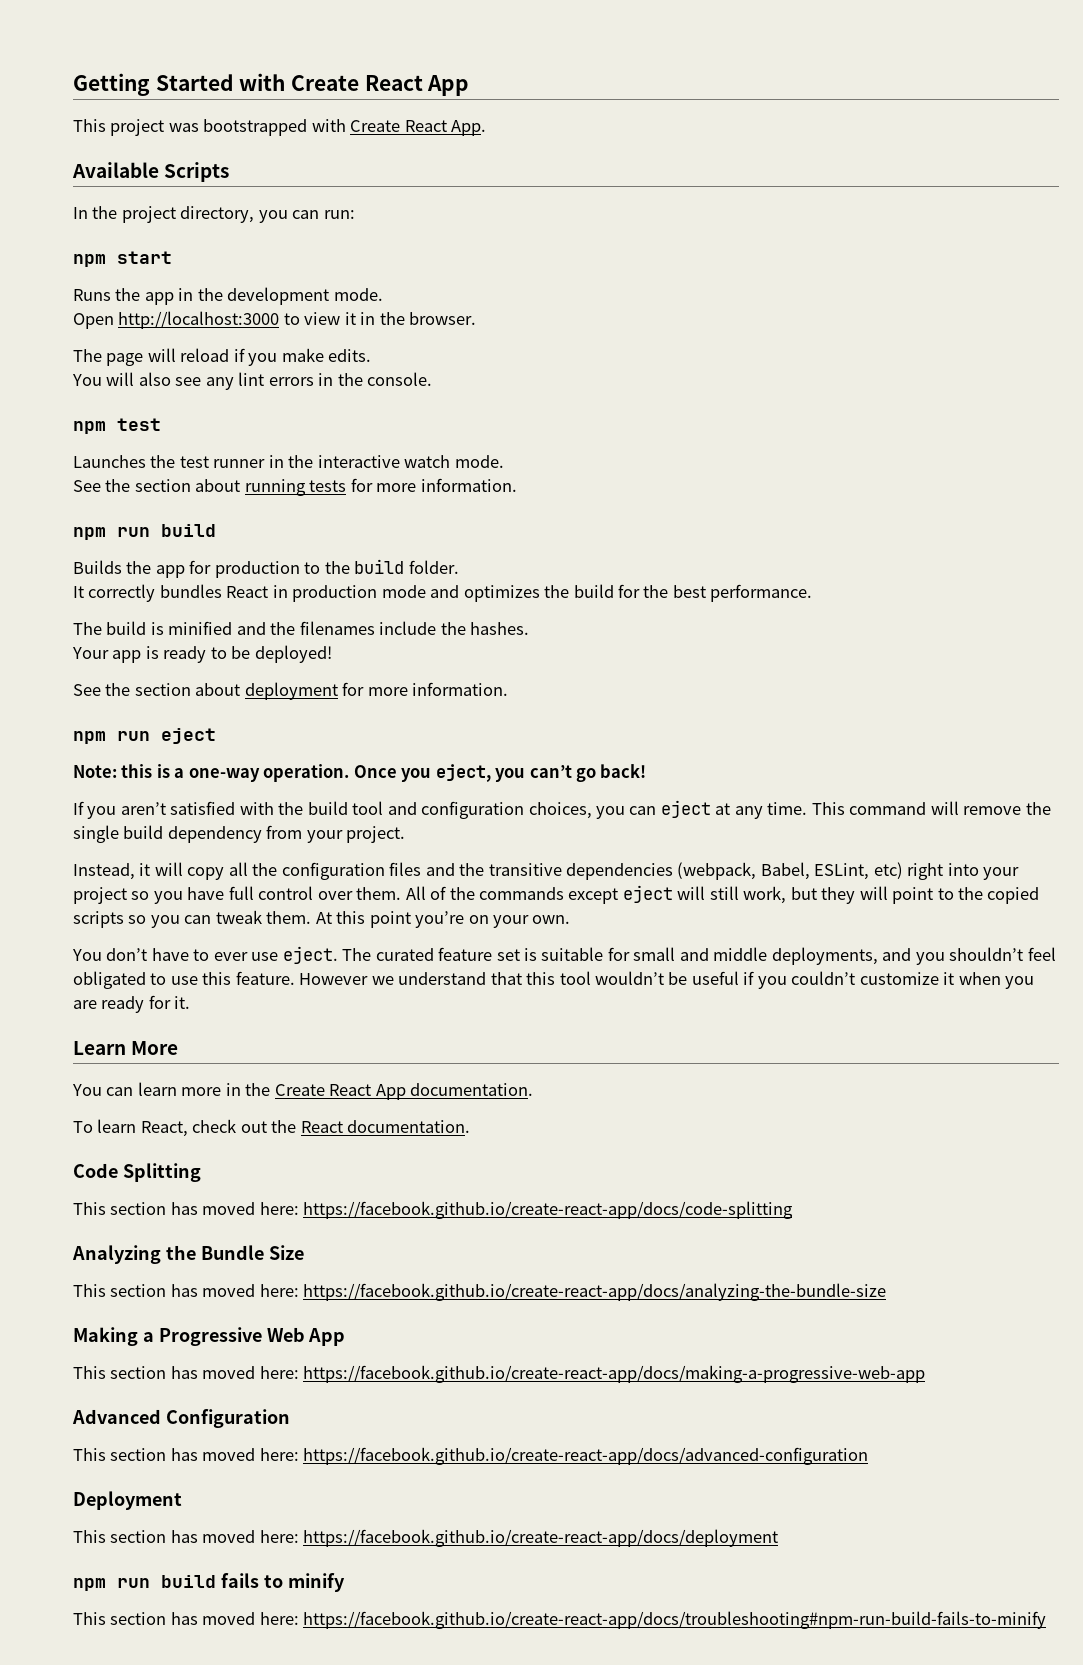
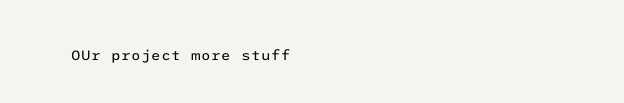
[73,73,470,96] [73,119,487,136] [72,162,230,182] [73,206,355,223] [73,251,172,267] [73,287,383,305] [73,311,477,329] [73,348,372,366] [72,372,433,390] [73,418,161,434] [73,455,504,468] [73,478,517,496] [73,524,216,540] [73,559,459,578] [73,584,813,602] [73,621,530,635] [72,645,332,663] [73,682,509,700] [73,728,216,744] [73,764,647,782] [73,800,1051,819] [73,825,406,843] [73,862,1020,880] [73,885,1040,904] [73,910,571,928] [72,946,1056,965] [73,971,1035,989] [73,995,191,1013] [73,1041,179,1055] [72,1082,534,1100] [73,1119,471,1137] [73,1163,201,1182] [73,1201,794,1219] [72,1245,304,1264] [73,1283,887,1301] [73,1327,346,1346] [73,1365,926,1383] [72,1409,290,1428] [73,1447,869,1465] [73,1491,182,1510] [73,1529,779,1547] [73,1573,345,1592] [73,1611,1047,1629] Getting Started with Create React App // This project was bootstrapped with Create React App. // Available Scripts // In the project directory, you can run: // npm start // Runs the app in the development mode. // Open http://localhost:3000 to view it in the browser. // The page will reload if you make edits. // You will also see any lint errors in the console. // npm test // Launches the test runner in the interactive watch mode. // See the section about running tests for more information. // npm run build // Builds the app for production to the build folder. // It correctly bundles React in production mode and optimizes the build for the best performance. // The build is minified and the filenames include the hashes. // Your app is ready to be deployed! // See the section about deployment for more information. // npm run eject // Note: this is a one-way operation. Once you eject, you can’t go back! // If you aren’t satisfied with the build tool and configuration choices, you can eject at any time. This command will remove the single build dependency from your project. // Instead, it will copy all the configuration files and the transitive dependencies (webpack, Babel, ESLint, etc) right into your project so you have full control over them. All of the commands except eject will still work, but they will point to the copied scripts so you can tweak them. At this point you’re on your own. // You don’t have to ever use eject. The curated feature set is suitable for small and middle deployments, and you shouldn’t feel obligated to use this feature. However we understand that this tool wouldn’t be useful if you couldn’t customize it when you are ready for it. // Learn More // You can learn more in the Create React App documentation. // To learn React, check out the React documentation. // Code Splitting // This section has moved here: https://facebook.github.io/create-react-app/docs/code-splitting // Analyzing the Bundle Size // This section has moved here: https://facebook.github.io/create-react-app/docs/analyzing-the-bundle-size // Making a Progressive Web App // This section has moved here: https://facebook.github.io/create-react-app/docs/making-a-progressive-web-app // Advanced Configuration // This section has moved here: https://facebook.github.io/create-react-app/docs/advanced-configuration // Deployment // This section has moved here: https://facebook.github.io/create-react-app/docs/deployment // npm run build fails to minify // This section has moved here: https://facebook.github.io/create-react-app/docs/troubleshooting#npm-run-build-fails-to-minify -> [71,49,291,63] OUr project more stuff

